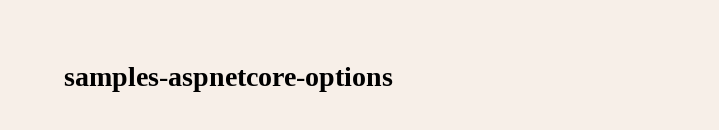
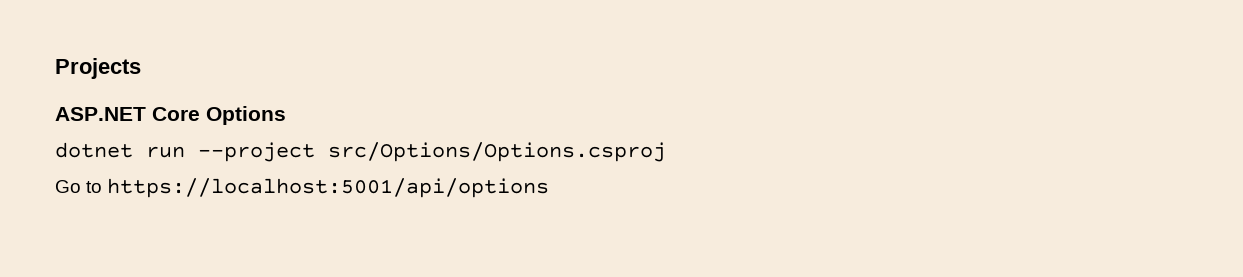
[64,67,393,92] samples-aspnetcore-options -> [55,58,141,79] [55,106,286,125] [55,142,666,162] [55,178,550,198] Projects // ASP.NET Core Options // dotnet run --project src/Options/Options.csproj // Go to https://localhost:5001/api/options

